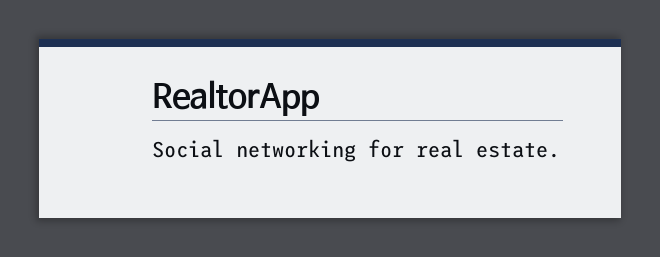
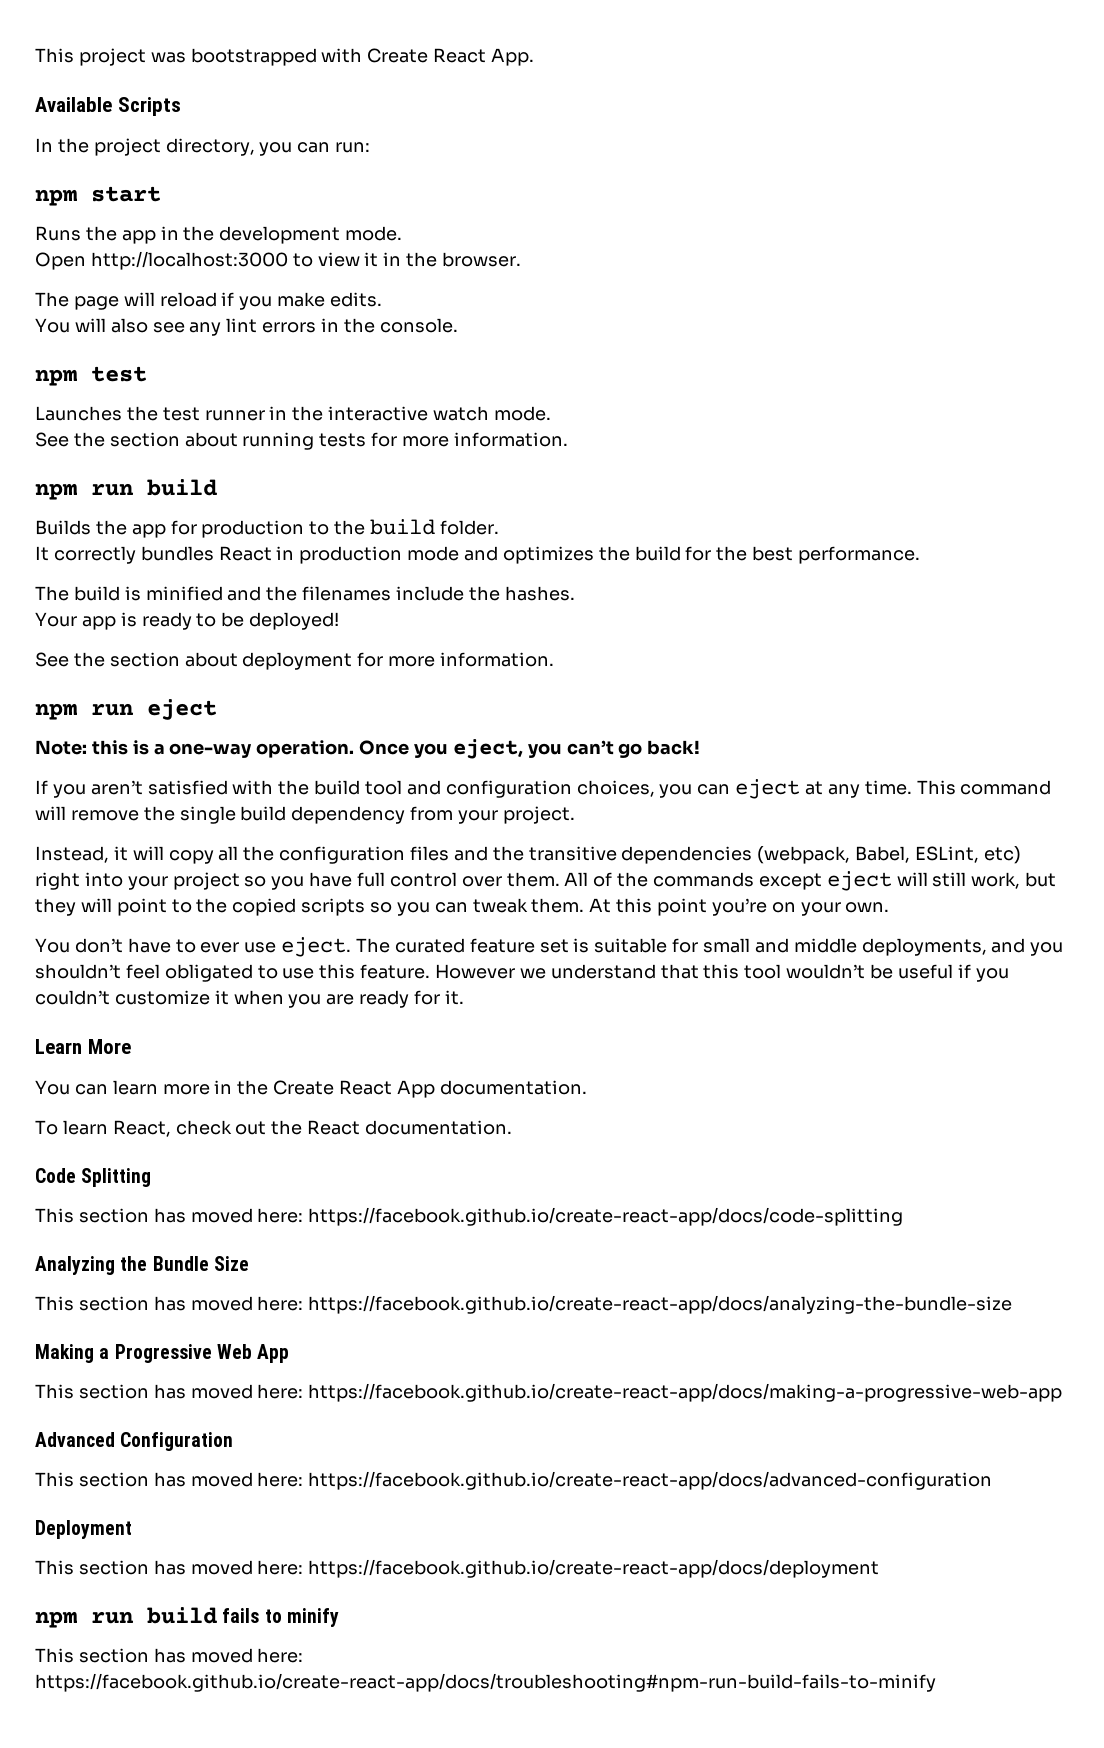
[152,80,320,116] [152,139,560,162] RealtorApp // Social networking for real estate. -> [35,48,535,66] [35,97,181,116] [35,138,371,156] [35,186,161,206] [35,226,403,244] [35,251,522,270] [35,292,383,310] [35,318,458,336] [35,366,147,386] [35,406,551,421] [35,432,568,450] [35,479,217,500] [35,519,499,538] [35,546,921,564] [35,586,575,601] [35,612,340,630] [35,652,555,670] [35,699,217,720] [35,739,701,759] [35,779,1052,799] [35,806,575,824] [35,846,1021,864] [35,871,1057,891] [35,898,890,916] [35,937,1064,957] [35,964,1009,982] [35,990,464,1008] [35,1039,131,1054] [35,1080,587,1098] [35,1120,513,1137] [35,1168,152,1187] [35,1207,904,1226] [35,1256,249,1275] [35,1295,1013,1314] [35,1344,290,1363] [35,1383,1063,1402] [35,1432,234,1451] [35,1471,993,1490] [35,1520,132,1539] [35,1559,880,1578] [35,1607,339,1628] [35,1648,304,1663] [35,1673,936,1692] This project was bootstrapped with Create React App. // Available Scripts // In the project directory, you can run: // npm start // Runs the app in the development mode. // Open http://localhost:3000 to view it in the browser. // The page will reload if you make edits. // You will also see any lint errors in the console. // npm test // Launches the test runner in the interactive watch mode. // See the section about running tests for more information. // npm run build // Builds the app for production to the build folder. // It correctly bundles React in production mode and optimizes the build for the best performance. // The build is minified and the filenames include the hashes. // Your app is ready to be deployed! // See the section about deployment for more information. // npm run eject // Note: this is a one-way operation. Once you eject, you can’t go back! // If you aren’t satisfied with the build tool and configuration choices, you can eject at any time. This command will remove the single build dependency from your project. // Instead, it will copy all the configuration files and the transitive dependencies (webpack, Babel, ESLint, etc) right into your project so you have full control over them. All of the commands except eject will still work, but they will point to the copied scripts so you can tweak them. At this point you’re on your own. // You don’t have to ever use eject. The curated feature set is suitable for small and middle deployments, and you shouldn’t feel obligated to use this feature. However we understand that this tool wouldn’t be useful if you couldn’t customize it when you are ready for it. // Learn More // You can learn more in the Create React App documentation. // To learn React, check out the React documentation. // Code Splitting // This section has moved here: https://facebook.github.io/create-react-app/docs/code-splitting // Analyzing the Bundle Size // This section has moved here: https://facebook.github.io/create-react-app/docs/analyzing-the-bundle-size // Making a Progressive Web App // This section has moved here: https://facebook.github.io/create-react-app/docs/making-a-progressive-web-app // Advanced Configuration // This section has moved here: https://facebook.github.io/create-react-app/docs/advanced-configuration // Deployment // This section has moved here: https://facebook.github.io/create-react-app/docs/deployment // npm run build fails to minify // This section has moved here: https://facebook.github.io/create-react-app/docs/troubleshooting#npm-run-build-fails-to-minify

